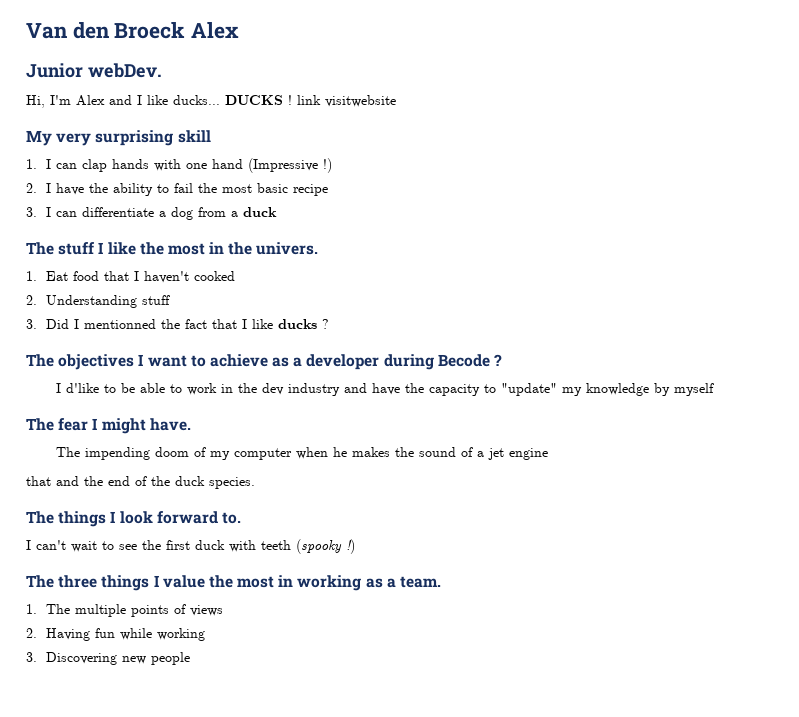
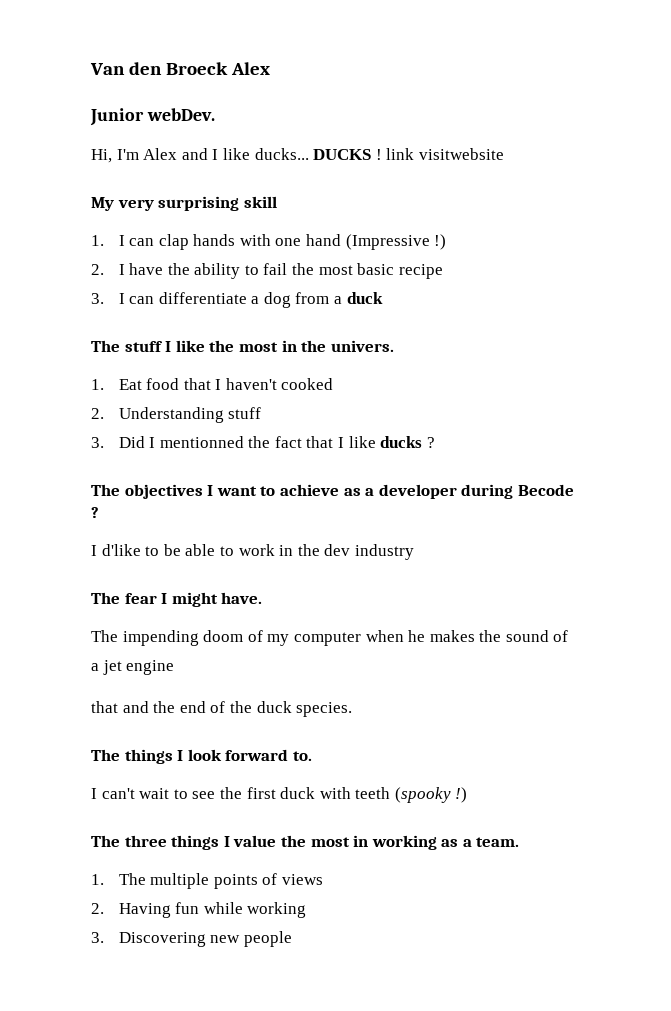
[344,383,715,396] and have the capacity to "update" my knowledge by myself -> (414, 552) none

